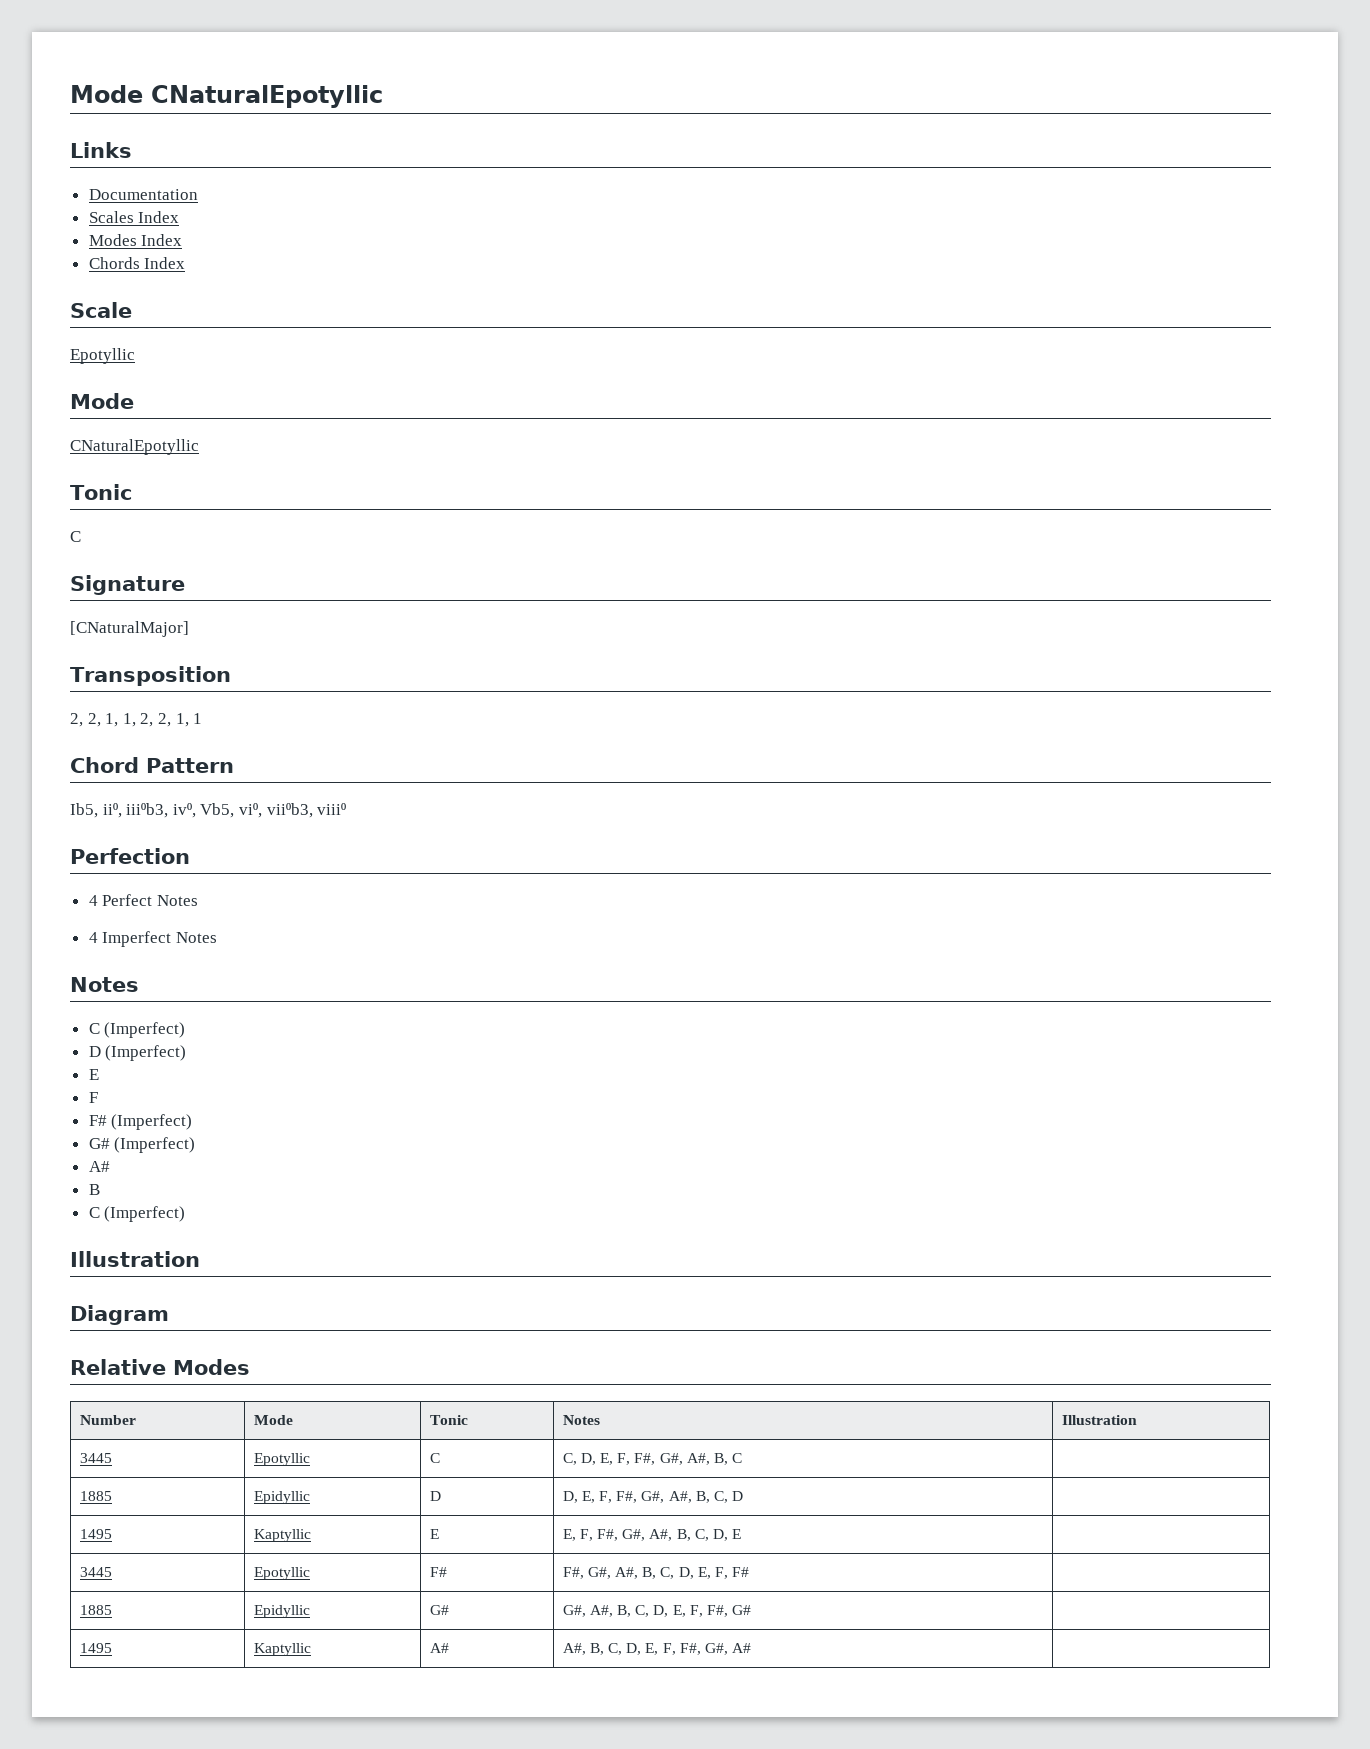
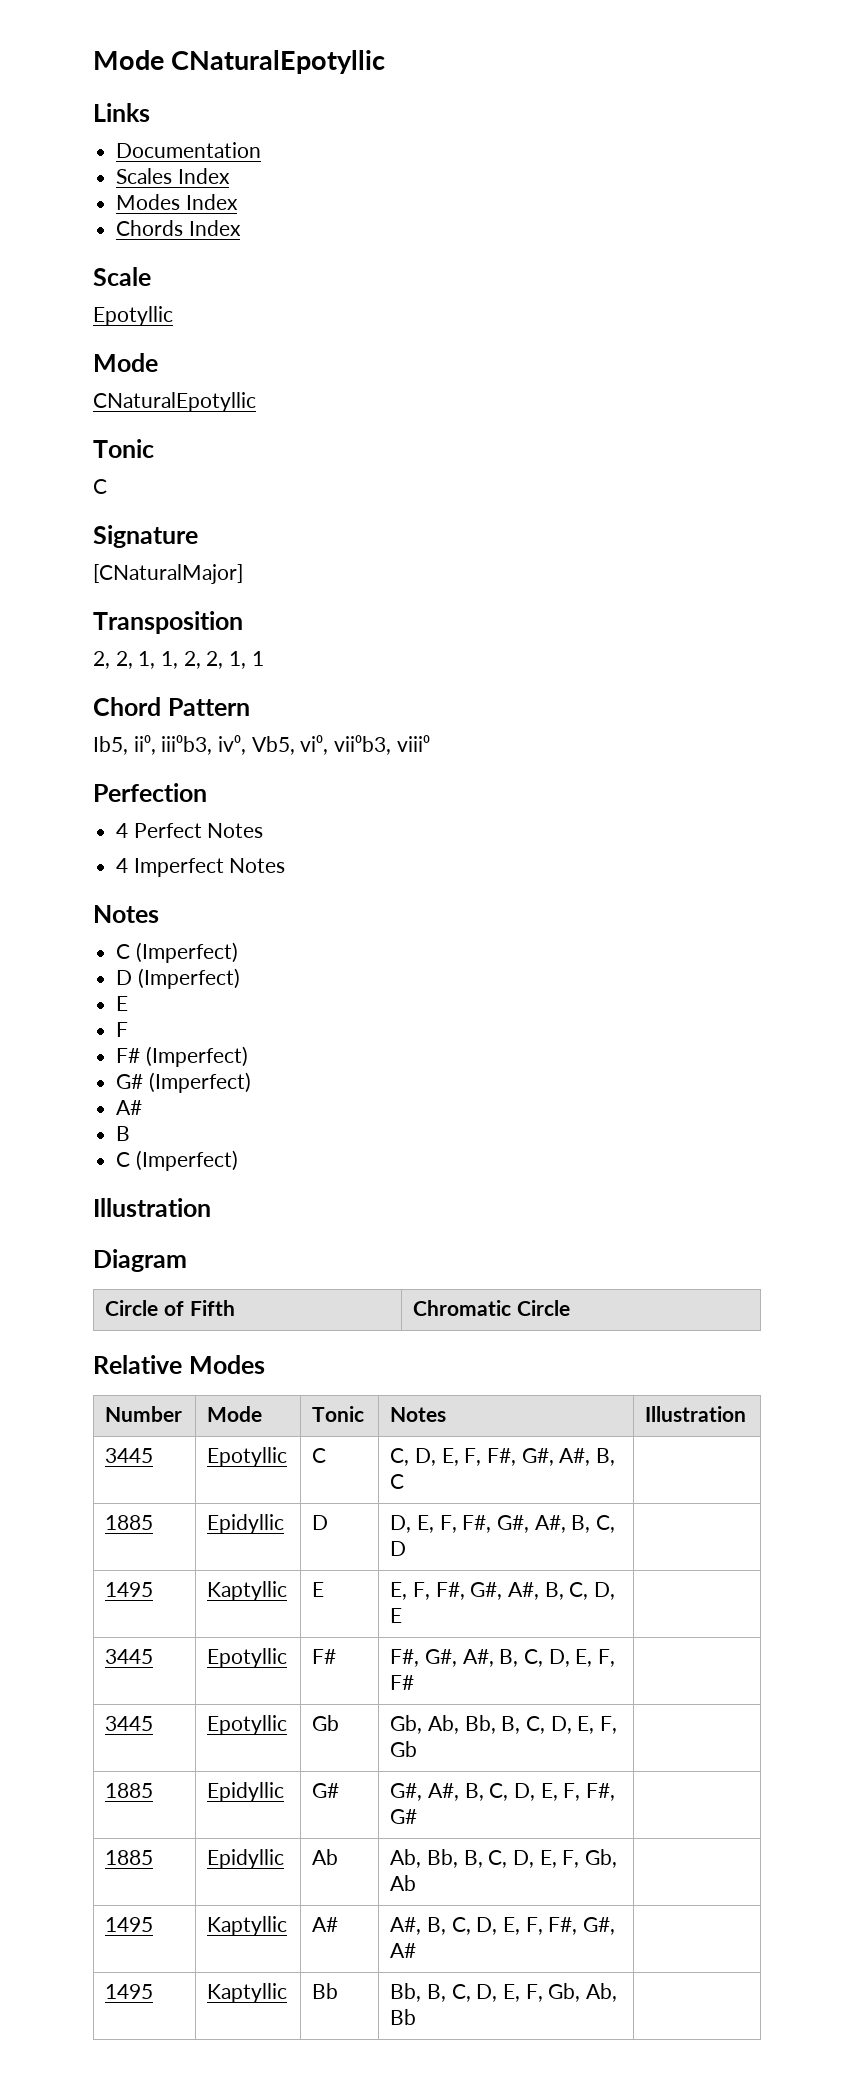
(169, 1315) none -> [105,1300,235,1316] [413,1300,570,1316] // Circle of Fifth | Chromatic Circle
(750, 1572) none -> [105,1716,154,1731] [207,1715,288,1735] [312,1715,340,1731] [390,1715,617,1734] [390,1741,418,1757] // 3445 | Epotyllic | Gb | Gb, Ab, Bb, B, C, D, E, F, Gb |
(752, 1610) none -> [105,1850,154,1865] [207,1849,285,1869] [312,1849,339,1865] [390,1849,617,1868] [390,1875,417,1891] // 1885 | Epidyllic | Ab | Ab, Bb, B, C, D, E, F, Gb, Ab |
(752, 1648) none -> [105,1984,154,1999] [207,1983,288,2003] [312,1983,339,1999] [390,1983,617,2002] [390,2009,417,2025] // 1495 | Kaptyllic | Bb | Bb, B, C, D, E, F, Gb, Ab, Bb |

